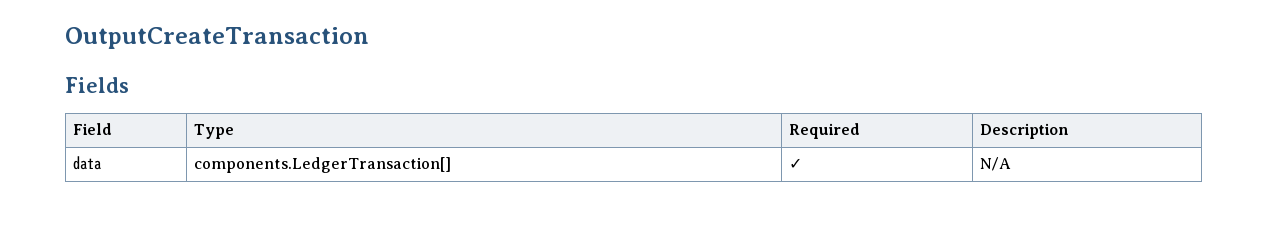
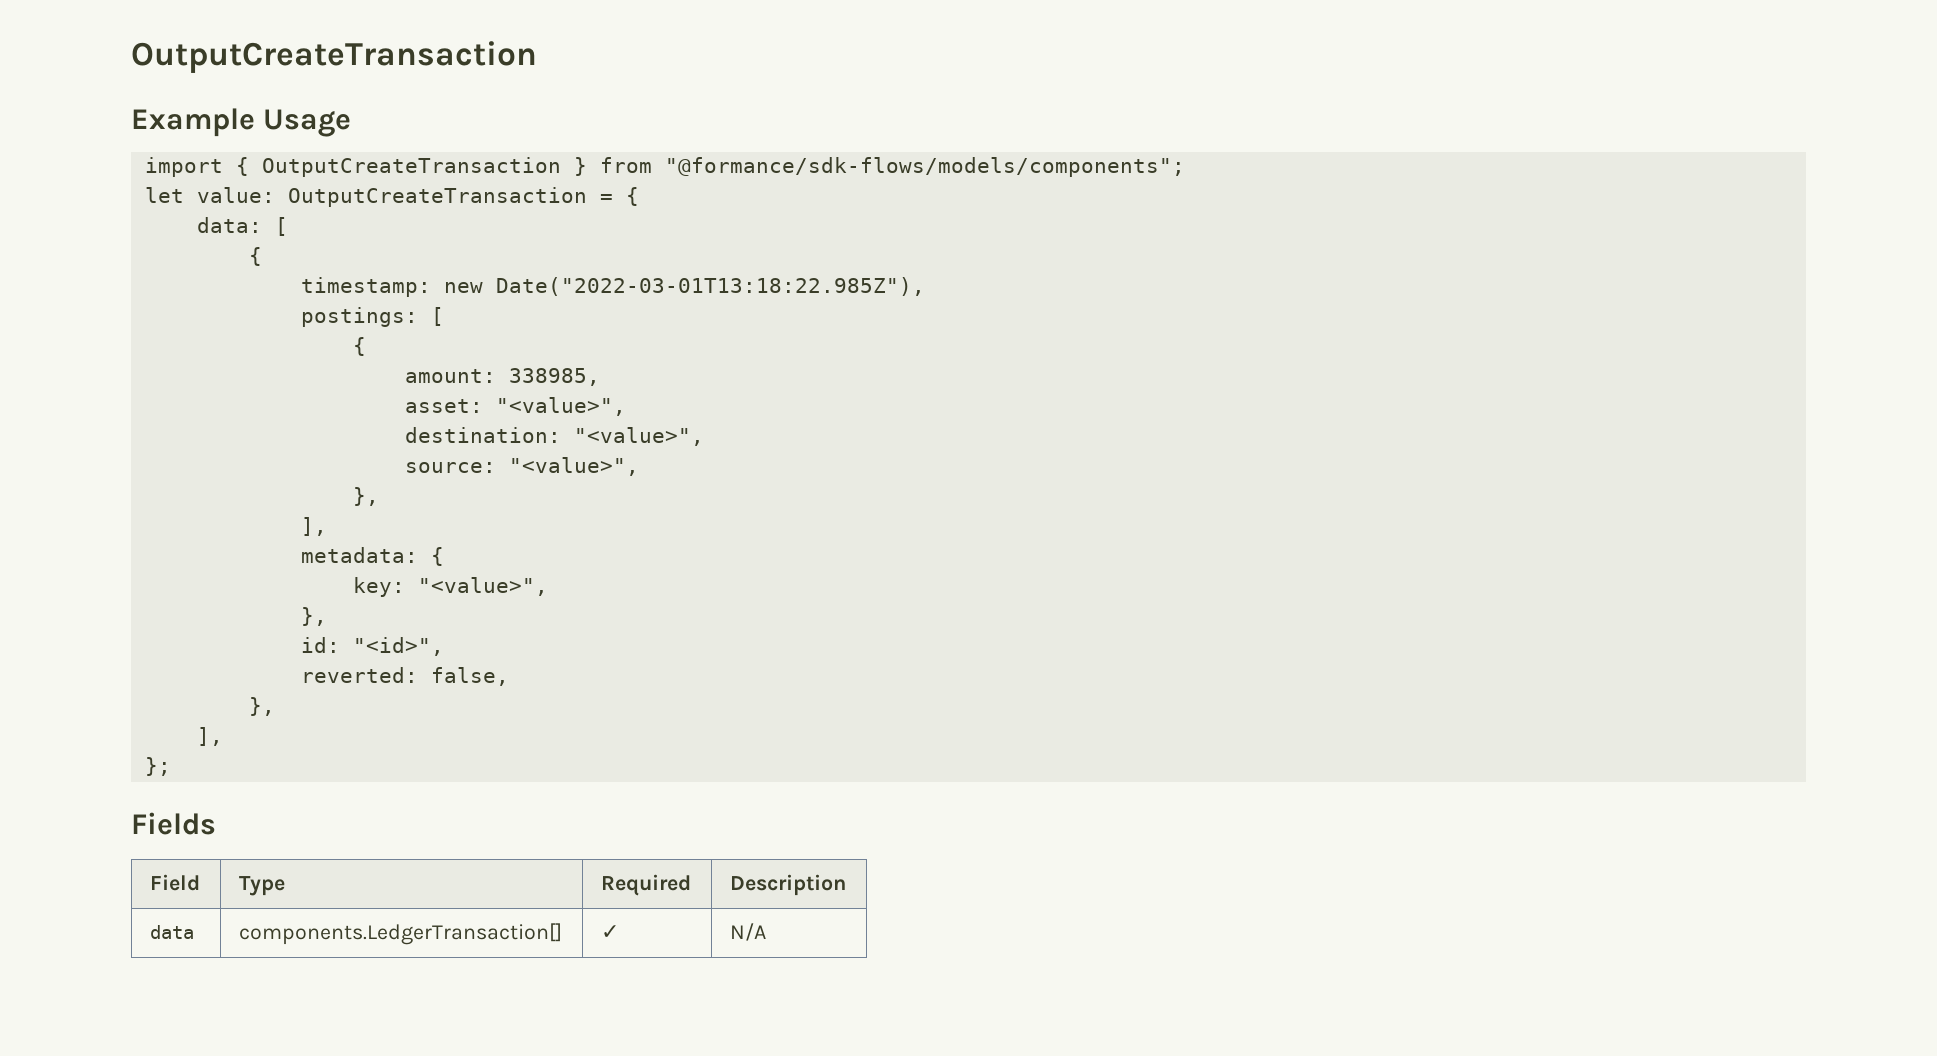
[65,27,369,49] OutputCreateTransaction -> [131,41,537,73] [131,108,352,137] [145,157,1186,177] [145,187,640,207] [197,217,289,236] [249,247,263,266] [301,277,926,297] [301,307,445,327] [353,337,367,356] [405,368,601,386] [405,397,627,416] [405,427,705,446] [405,457,640,476] [353,487,380,506] [301,517,328,536] [301,547,445,566] [353,577,549,597] [301,607,328,626] [301,637,445,656] [301,667,510,686] [249,697,276,716] [197,727,224,746] [145,757,172,776] OutputCreateTransaction // Example Usage // import { OutputCreateTransaction } from "@formance/sdk-flows/models/components"; // let value: OutputCreateTransaction = { // data: [ // { // timestamp: new Date("2022-03-01T13:18:22.985Z"), // postings: [ // { // amount: 338985, // asset: "<value>", // destination: "<value>", // source: "<value>", // }, // ], // metadata: { // key: "<value>", // }, // id: "<id>", // reverted: false, // }, // ], // };

